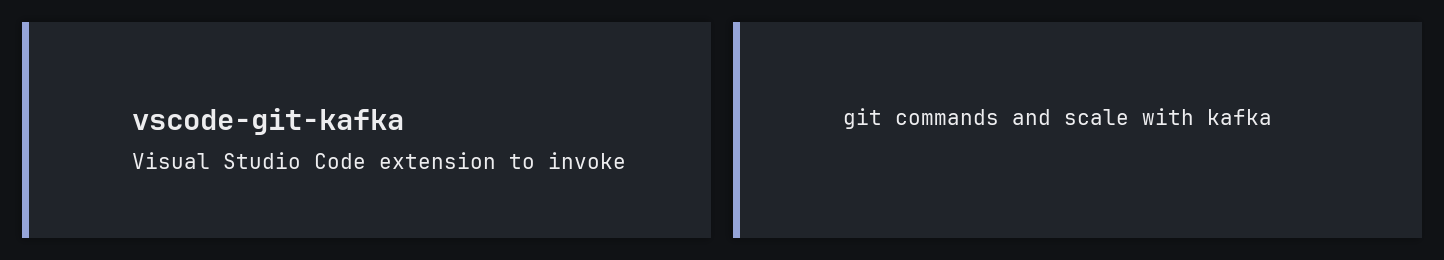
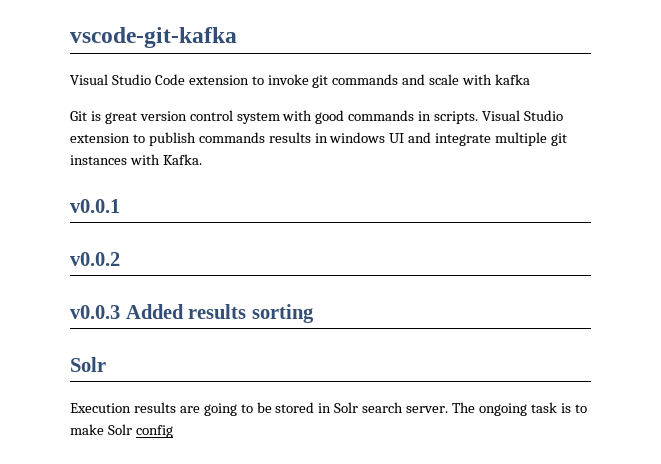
(1272, 117) none -> [70,110,563,124] [70,132,568,146] [70,154,202,165] [70,199,120,213] [70,252,120,266] [70,304,314,323] [70,357,106,372] [70,402,587,416] [70,424,173,438] // Git is great version control system with good commands in scripts. Visual Studio extension to publish commands results in windows UI and integrate multiple git instances with Kafka. // v0.0.1 // v0.0.2 // v0.0.3 Added results sorting // Solr // Execution results are going to be stored in Solr search server. The ongoing task is to make Solr config

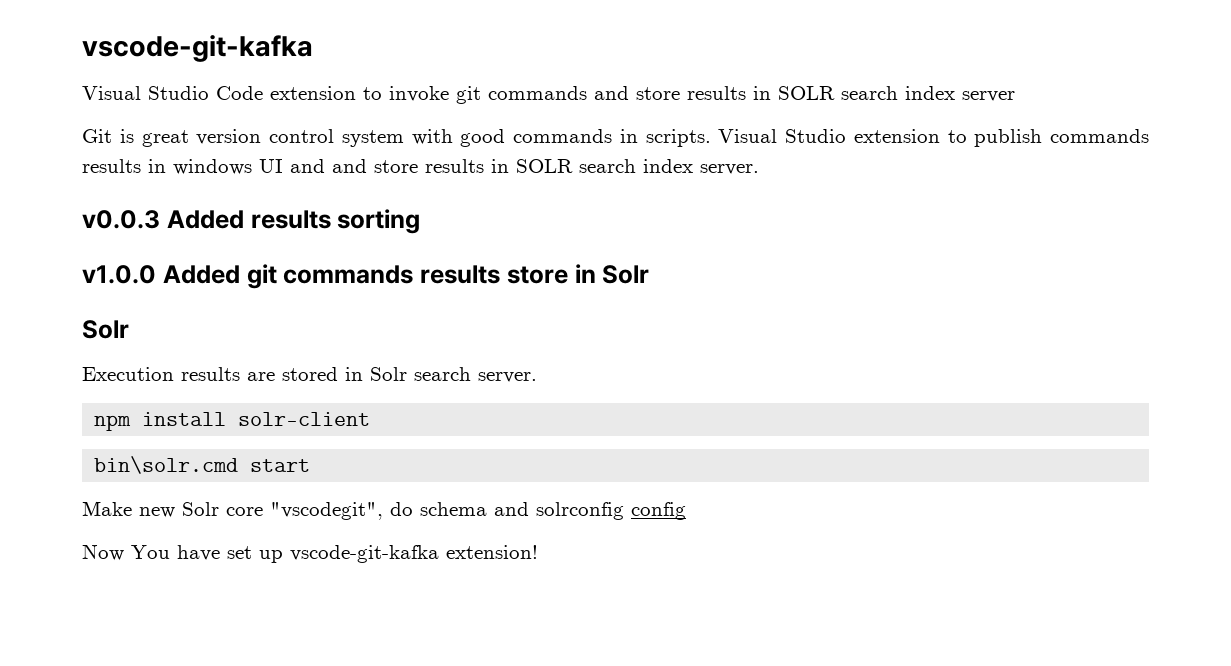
[429,74,531,85] scale with kafka -> [636,86,1015,102] store results in SOLR search index server
[435,132,568,146] [70,154,202,165] [70,199,120,213] [70,252,120,266] [70,304,314,323] integrate multiple git instances with Kafka. // v0.0.1 // v0.0.2 // v0.0.3 Added results sorting -> [332,159,759,175] [82,209,421,234] [82,264,650,289] and store results in SOLR search index server. // v0.0.3 Added results sorting // v1.0.0 Added git commands results store in Solr
[203,402,272,416] going to be -> (275, 376) none
[452,402,587,416] [70,424,173,438] The ongoing task is to make Solr config -> [94,412,371,431] [94,456,311,474] [82,501,686,520] [82,544,538,563] // npm install solr-client // bin\solr.cmd start // Make new Solr core "vscodegit", do schema and solrconfig config // Now You have set up vscode-git-kafka extension!

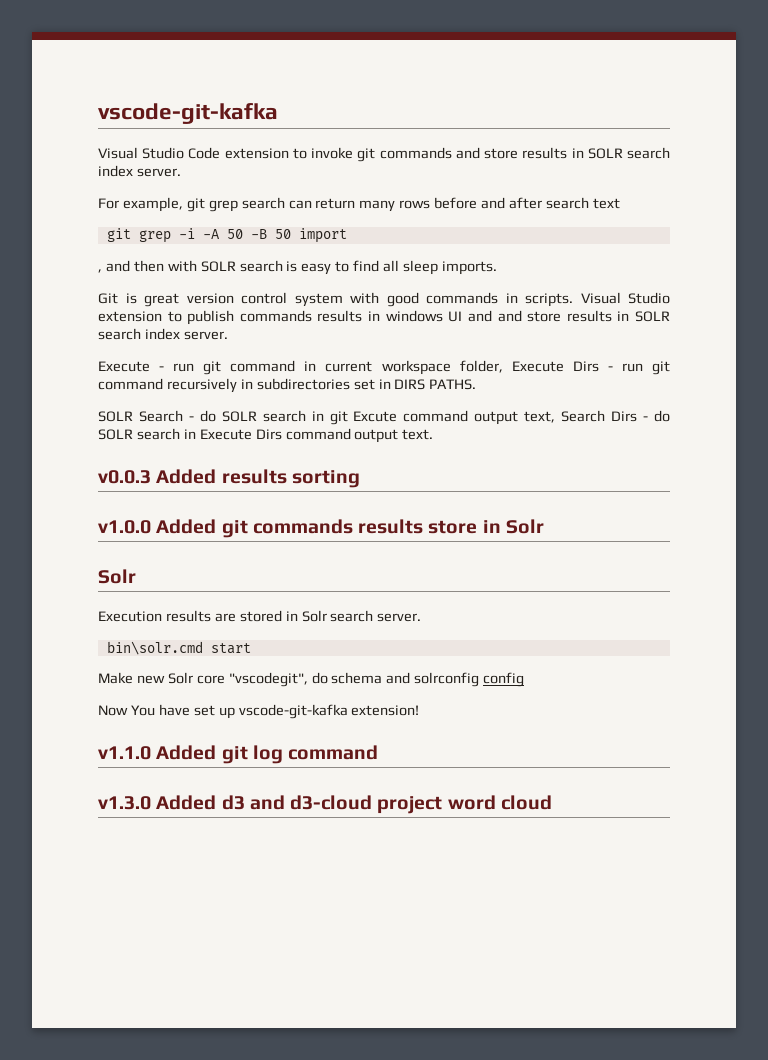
[962,91,1015,102] server -> [136,168,181,177] [98,197,620,212] [106,228,347,243] [98,260,497,275] server. // For example, git grep search can return many rows before and after search text // git grep -i -A 50 -B 50 import // , and then with SOLR search is easy to find all sleep imports.
(759, 169) none -> [98,360,671,375] [98,378,477,393] [98,410,670,425] [98,428,434,443] // Execute - run git command in current workspace folder, Execute Dirs - run git command recursively in subdirectories set in DIRS PATHS. // SOLR Search - do SOLR search in git Excute command output text, Search Dirs - do SOLR search in Execute Dirs command output text.
[94,412,371,431] // npm install solr-client -> (422, 617) none
(538, 552) none -> [98,745,379,764] [98,795,552,814] // v1.1.0 Added git log command // v1.3.0 Added d3 and d3-cloud project word cloud

